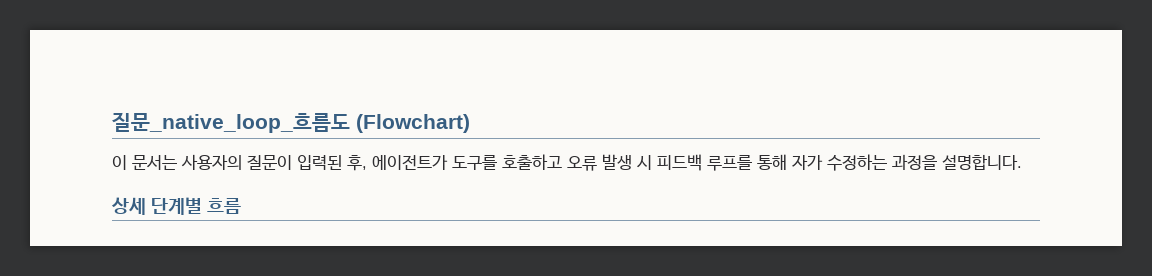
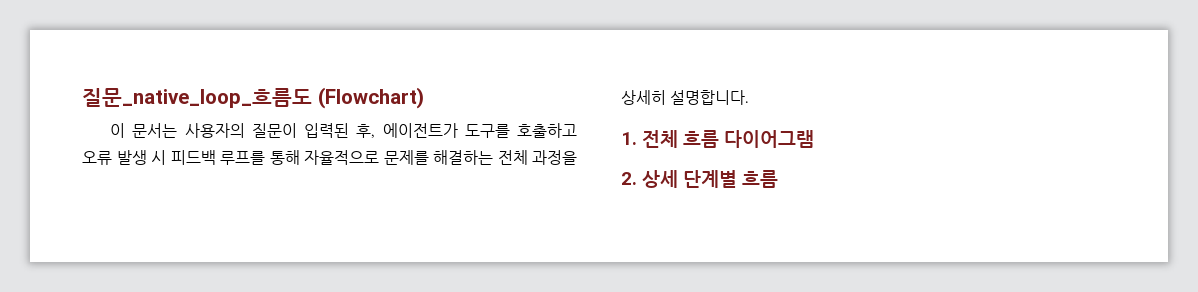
[792,154,1022,171] 자가 수정하는 과정을 설명합니다. // -> [304,150,577,165] [621,90,750,105] [621,130,814,148] [621,172,637,185] 자율적으로 문제를 해결하는 전체 과정을 상세히 설명합니다. // 1. 전체 흐름 다이어그램 // 2.

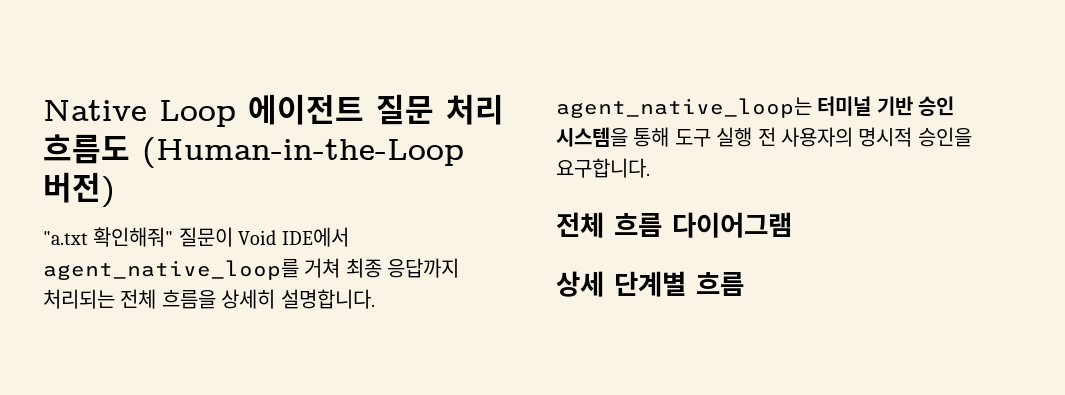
[82,87,424,109] [110,123,577,138] [82,150,577,165] [621,90,750,105] [621,132,637,145] 질문_native_loop_흐름도 (Flowchart) // 이 문서는 사용자의 질문이 입력된 후, 에이전트가 도구를 호출하고 오류 발생 시 피드백 루프를 통해 자율적으로 문제를 해결하는 전체 과정을 상세히 설명합니다. // 1. -> [43,94,504,127] [43,134,464,168] [43,172,115,208] [43,227,349,247] [43,258,460,280] [43,289,375,309] [556,96,955,118] [556,127,972,147] [556,158,650,178] Native Loop 에이전트 질문 처리 흐름도 (Human-in-the-Loop 버전) // "a.txt 확인해줘" 질문이 Void IDE에서 agent_native_loop를 거쳐 최종 응답까지 처리되는 전체 흐름을 상세히 설명합니다. agent_native_loop는 터미널 기반 승인 시스템을 통해 도구 실행 전 사용자의 명시적 승인을 요구합니다. //
[621,172,637,185] 2. -> (792, 225) none

